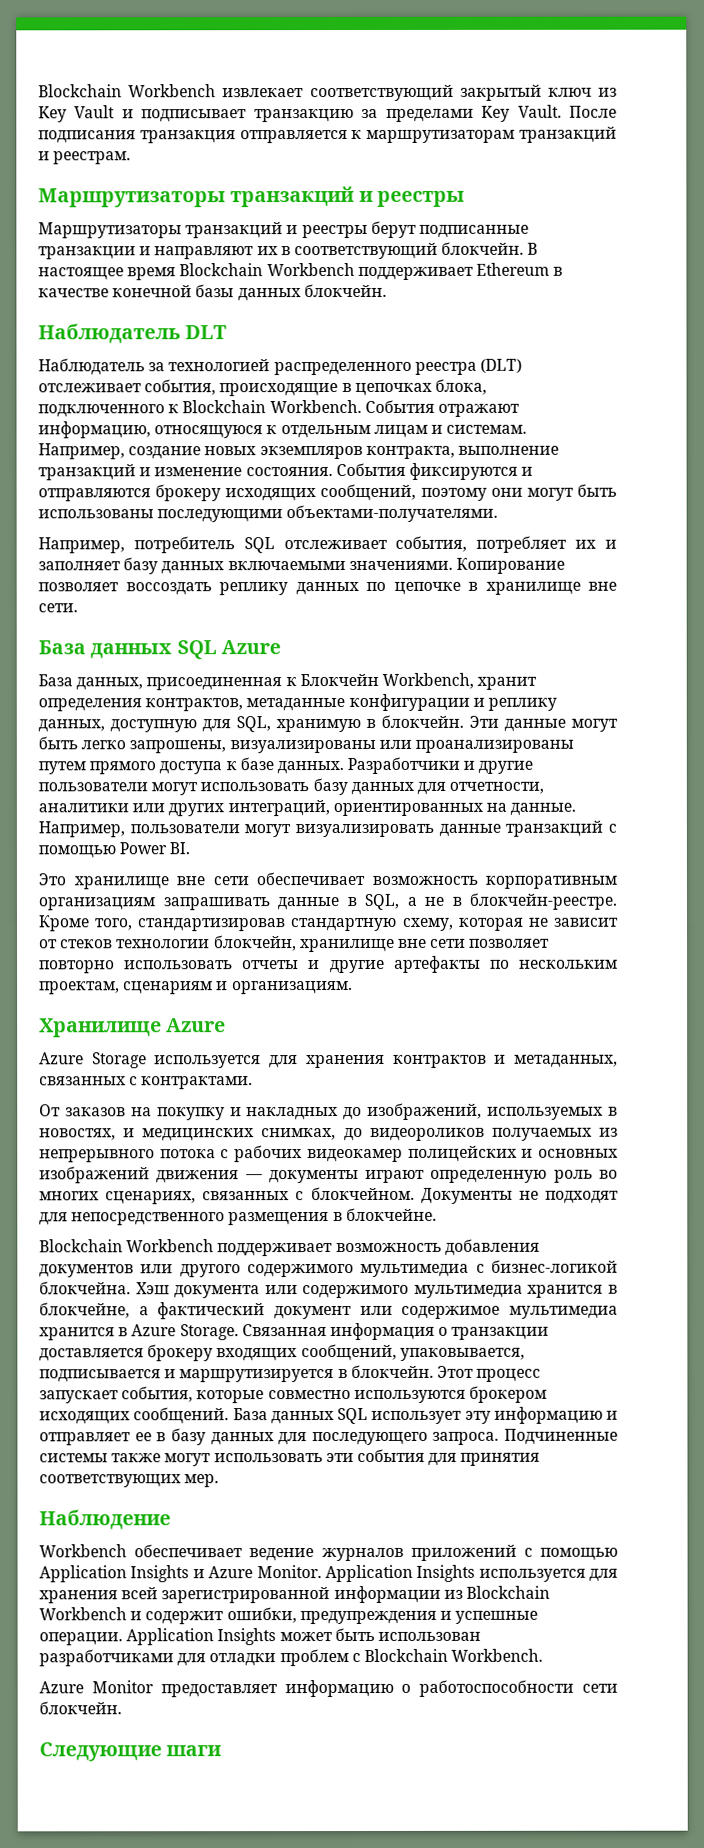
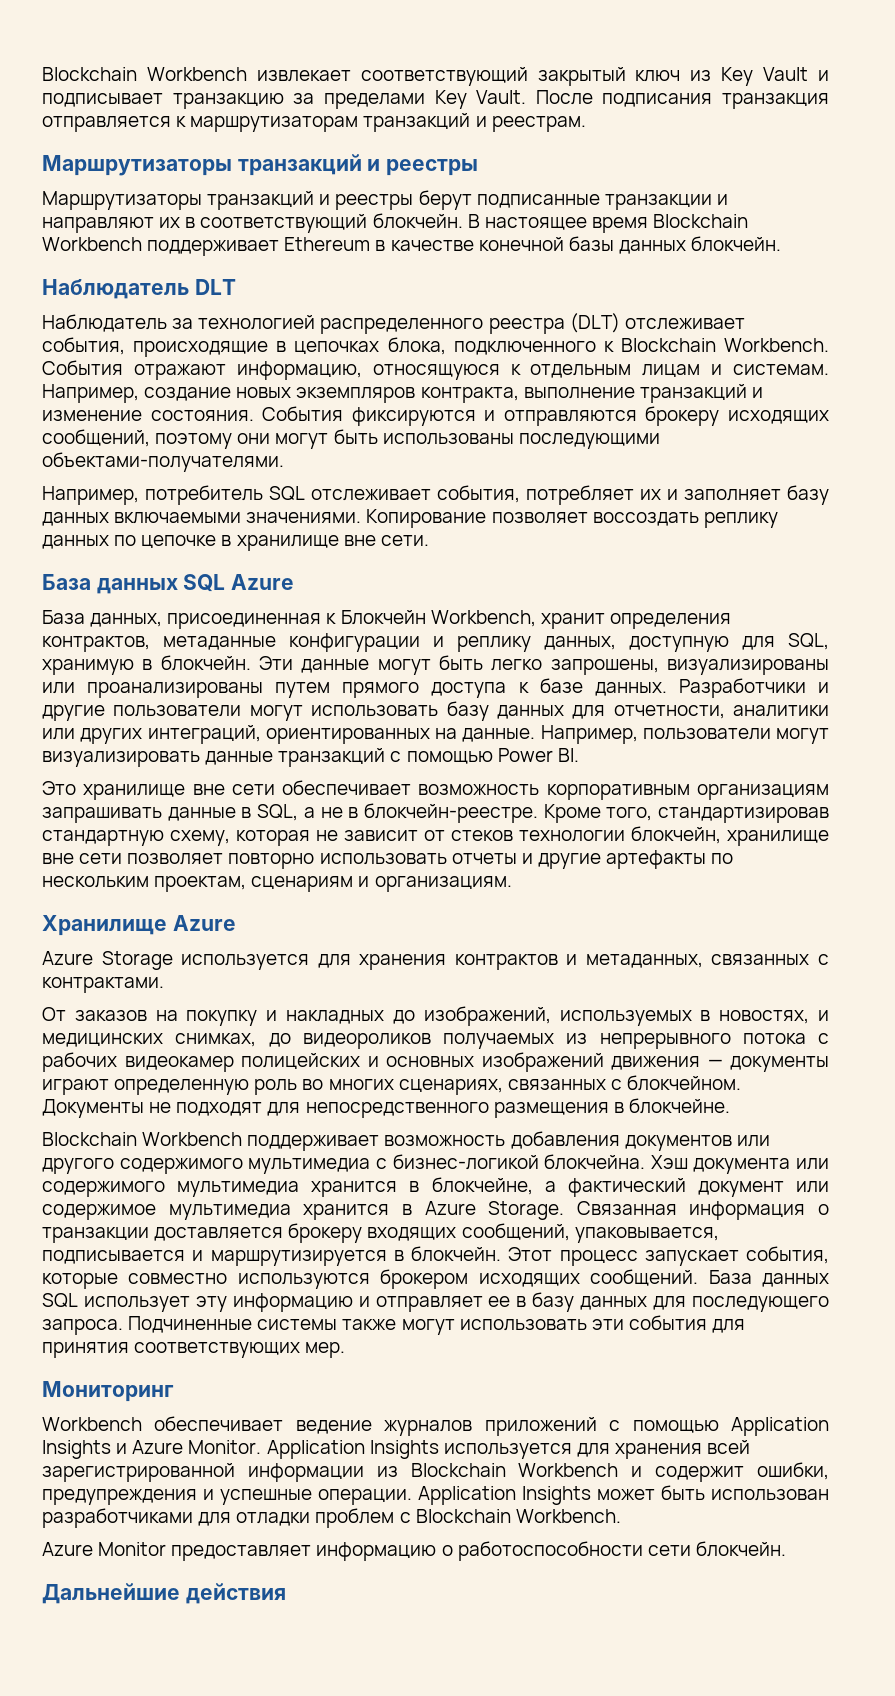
[39,1509,171,1530] Наблюдение -> [42,1381,174,1402] Мониторинг
[39,1742,223,1762] Следующие шаги -> [42,1583,286,1604] Дальнейшие действия

